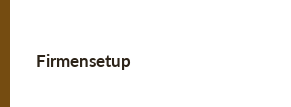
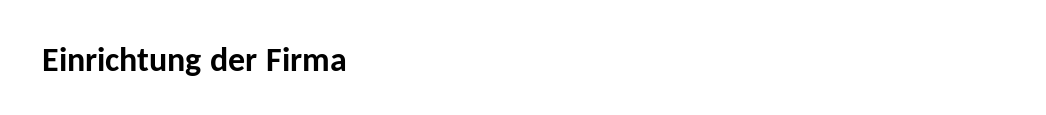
[36,54,131,70] Firmensetup -> [42,47,348,76] Einrichtung der Firma

